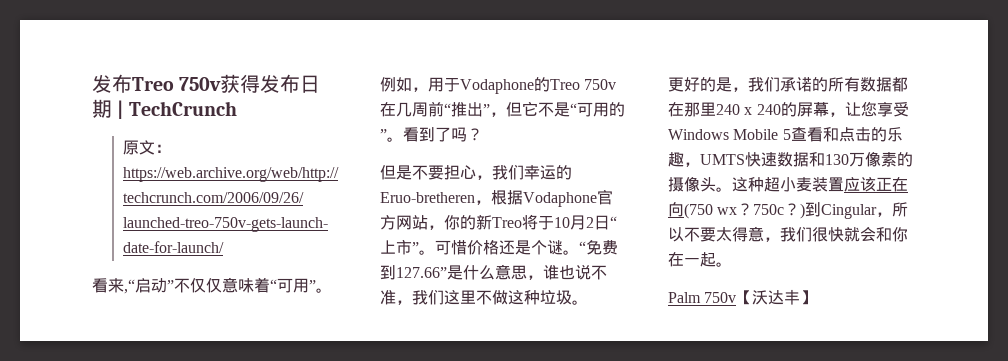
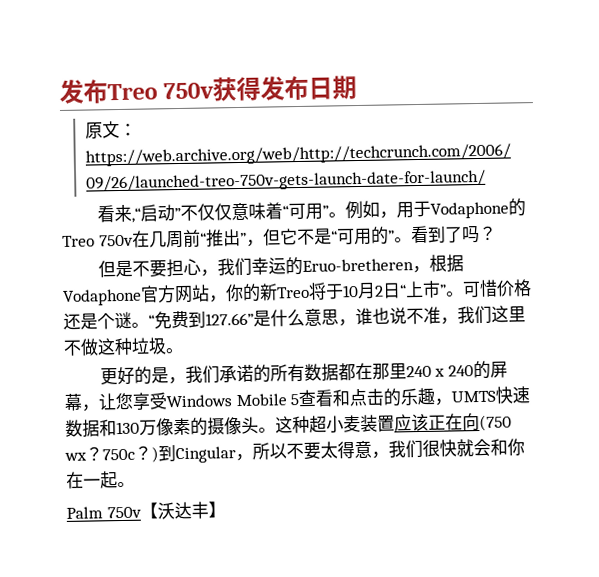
[117,100,237,119] | TechCrunch -> (358, 87) none

